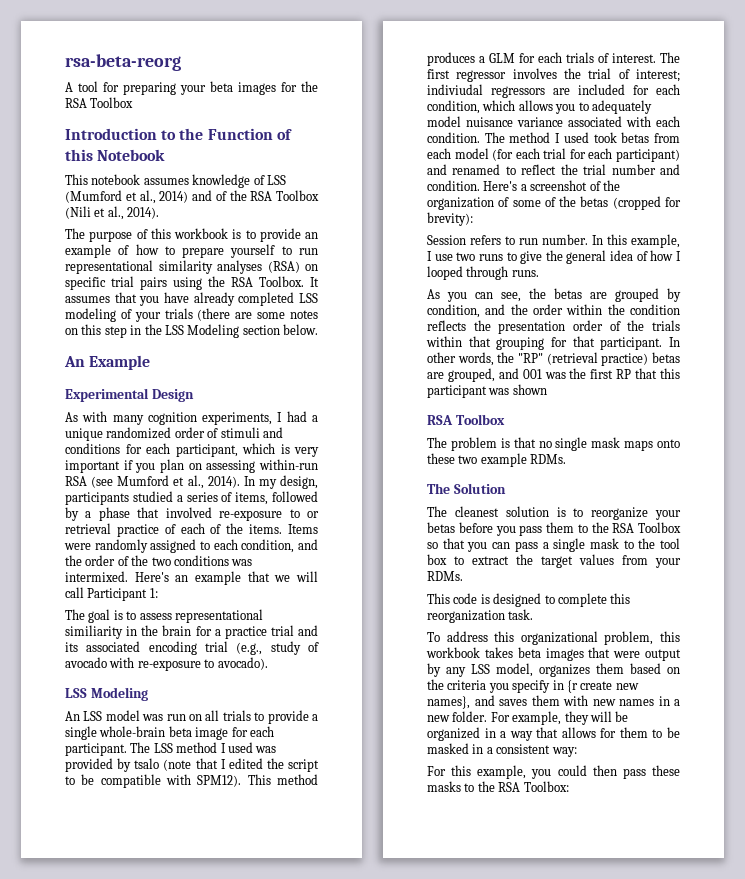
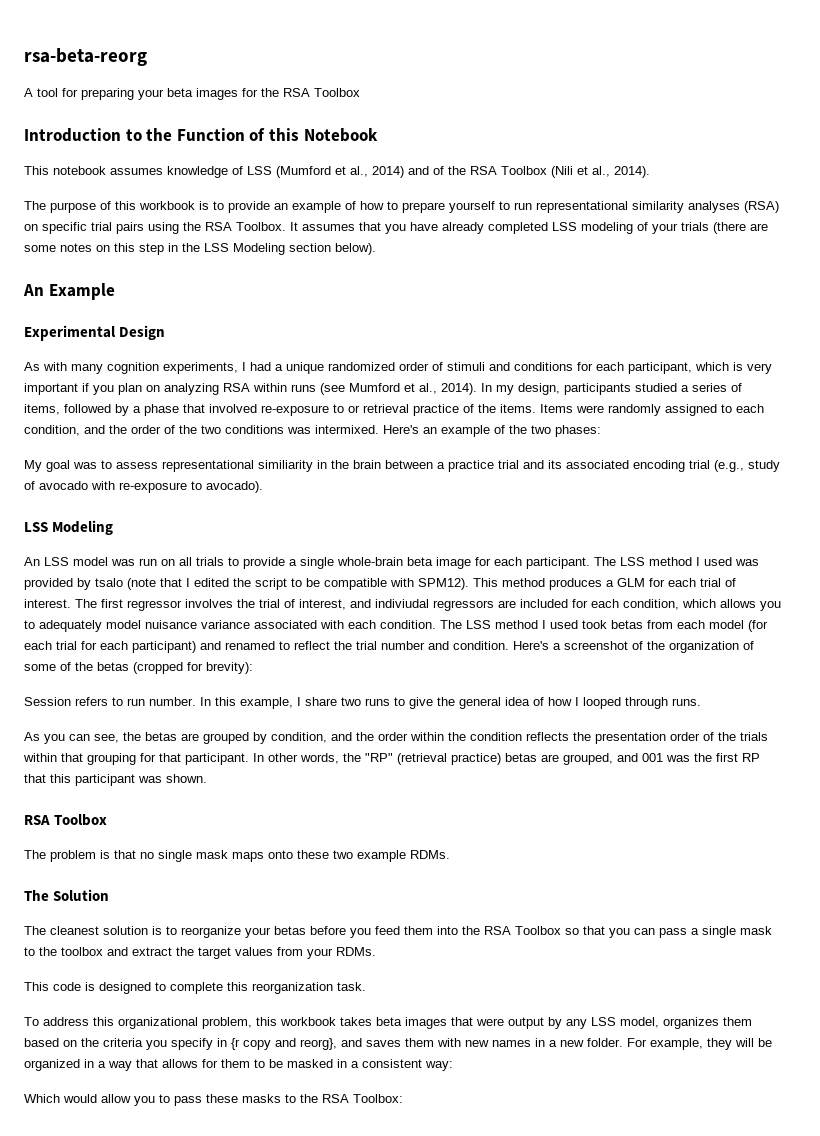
[283,324,318,335] below. -> [335,243,376,255] below).
[206,459,318,473] [65,476,87,486] assessing within-run RSA -> [164,383,316,395] analyzing RSA within runs
[180,523,222,534] each of -> (474, 408) none
[247,571,318,582] [65,587,158,601] [65,609,123,623] that we will call Participant 1: // The goal is -> [494,425,601,437] [24,460,97,472] of the two phases: // My goal was
[195,626,212,636] for -> [385,460,433,469] between
[566,52,594,63] trials -> [700,578,721,587] trial
[636,69,680,82] interest; -> [299,599,371,610] interest, and
(505, 137) none -> [466,620,491,629] LSS
[434,254,453,261] use -> [305,697,337,706] share
[512,384,547,395] shown -> [166,774,207,783] shown.
[519,522,588,536] pass them to -> [375,926,458,935] feed them into
[660,538,680,549] [427,554,464,565] tool box to -> [61,947,128,956] toolbox and
[580,681,639,690] [427,696,470,709] create new names}, -> [243,1038,337,1050] copy and reorg},
[427,765,617,779] For this example, you could then -> [24,1094,170,1106] Which would allow you to

